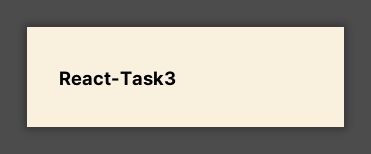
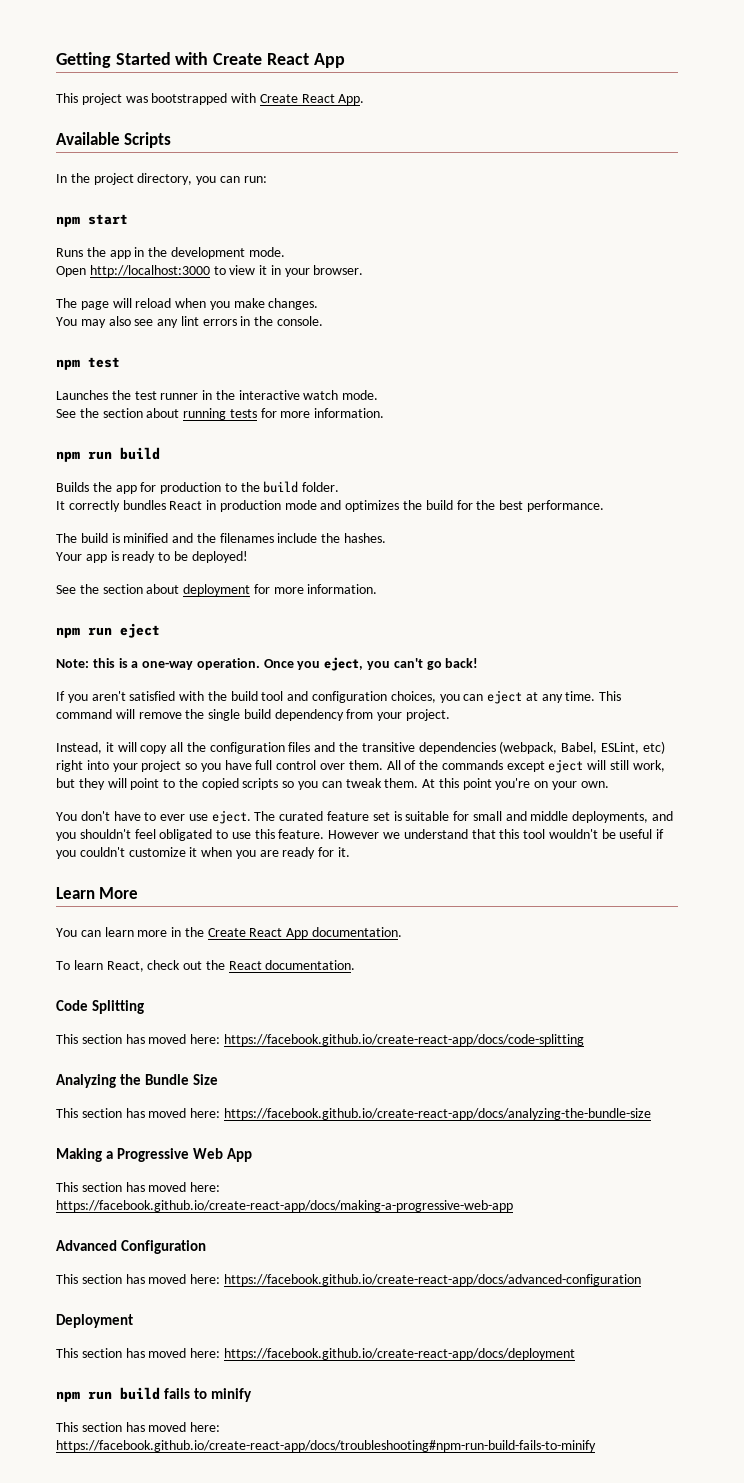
[59,71,176,86] React-Task3 -> [56,52,345,68] [56,93,365,105] [56,132,172,148] [56,173,267,185] [56,214,128,227] [56,247,285,259] [56,265,364,277] [56,298,319,310] [56,316,324,328] [56,357,120,370] [56,390,379,400] [56,408,385,420] [56,447,160,462] [56,481,340,494] [56,500,604,512] [56,533,387,543] [56,551,248,563] [56,584,378,596] [56,623,160,638] [56,657,479,671] [56,690,622,704] [56,709,451,721] [56,741,665,754] [56,759,665,773] [56,778,609,790] [56,810,674,824] [56,829,665,841] [56,847,351,859] [56,887,139,899] [56,927,403,939] [56,960,356,972] [56,1000,145,1014] [56,1034,584,1046] [56,1074,219,1088] [56,1108,651,1120] [56,1148,253,1162] [56,1182,221,1192] [56,1200,513,1212] [56,1240,207,1254] [56,1274,641,1286] [56,1314,133,1328] [56,1348,575,1360] [56,1387,253,1402] [56,1422,221,1432] [56,1440,596,1452] Getting Started with Create React App // This project was bootstrapped with Create React App. // Available Scripts // In the project directory, you can run: // npm start // Runs the app in the development mode. // Open http://localhost:3000 to view it in your browser. // The page will reload when you make changes. // You may also see any lint errors in the console. // npm test // Launches the test runner in the interactive watch mode. // See the section about running tests for more information. // npm run build // Builds the app for production to the build folder. // It correctly bundles React in production mode and optimizes the build for the best performance. // The build is minified and the filenames include the hashes. // Your app is ready to be deployed! // See the section about deployment for more information. // npm run eject // Note: this is a one-way operation. Once you eject, you can't go back! // If you aren't satisfied with the build tool and configuration choices, you can eject at any time. This command will remove the single build dependency from your project. // Instead, it will copy all the configuration files and the transitive dependencies (webpack, Babel, ESLint, etc) right into your project so you have full control over them. All of the commands except eject will still work, but they will point to the copied scripts so you can tweak them. At this point you're on your own. // You don't have to ever use eject. The curated feature set is suitable for small and middle deployments, and you shouldn't feel obligated to use this feature. However we understand that this tool wouldn't be useful if you couldn't customize it when you are ready for it. // Learn More // You can learn more in the Create React App documentation. // To learn React, check out the React documentation. // Code Splitting // This section has moved here: https://facebook.github.io/create-react-app/docs/code-splitting // Analyzing the Bundle Size // This section has moved here: https://facebook.github.io/create-react-app/docs/analyzing-the-bundle-size // Making a Progressive Web App // This section has moved here: https://facebook.github.io/create-react-app/docs/making-a-progressive-web-app // Advanced Configuration // This section has moved here: https://facebook.github.io/create-react-app/docs/advanced-configuration // Deployment // This section has moved here: https://facebook.github.io/create-react-app/docs/deployment // npm run build fails to minify // This section has moved here: https://facebook.github.io/create-react-app/docs/troubleshooting#npm-run-build-fails-to-minify

